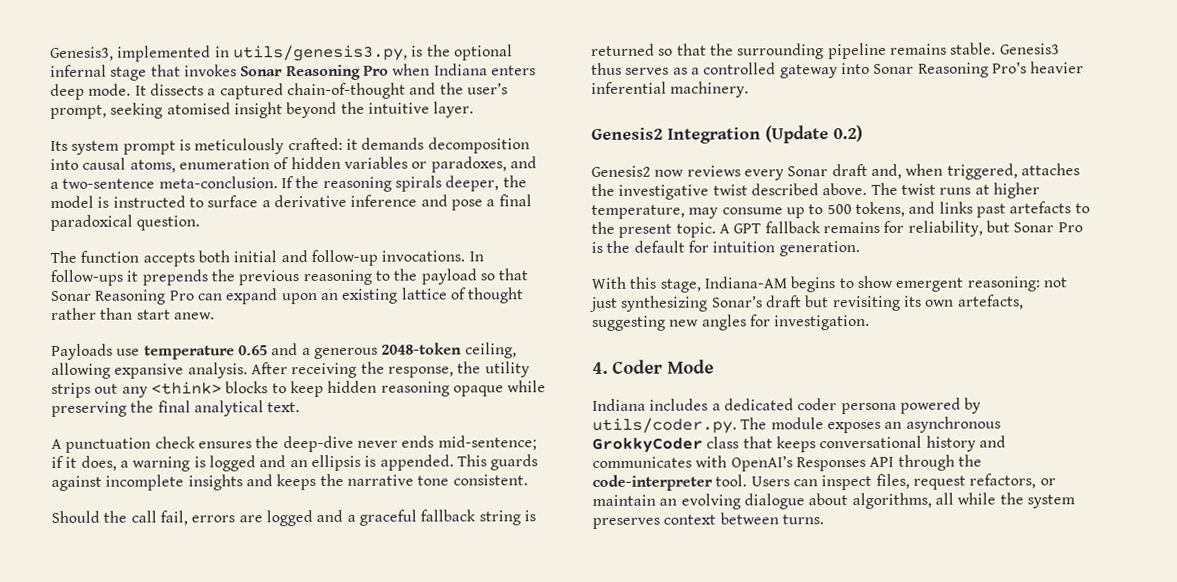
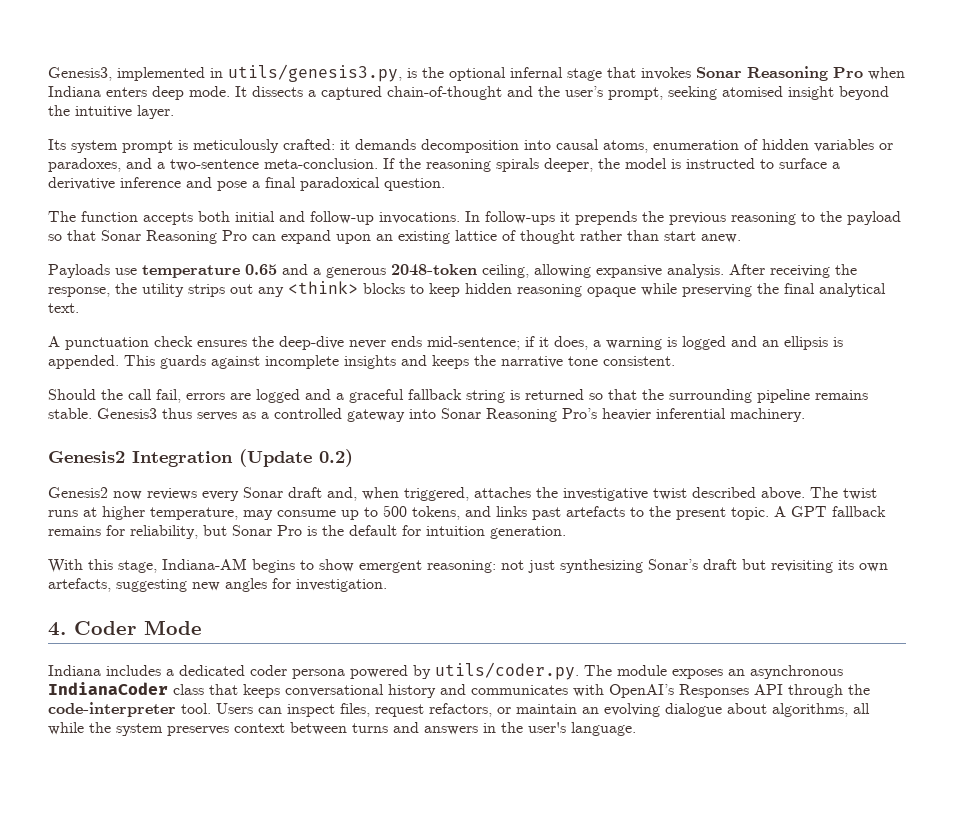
[592,437,703,453] GrokkyCoder -> [48,682,168,695] IndianaCoder
[781,514,824,525] turns. -> [352,722,636,736] turns and answers in the user's language.

